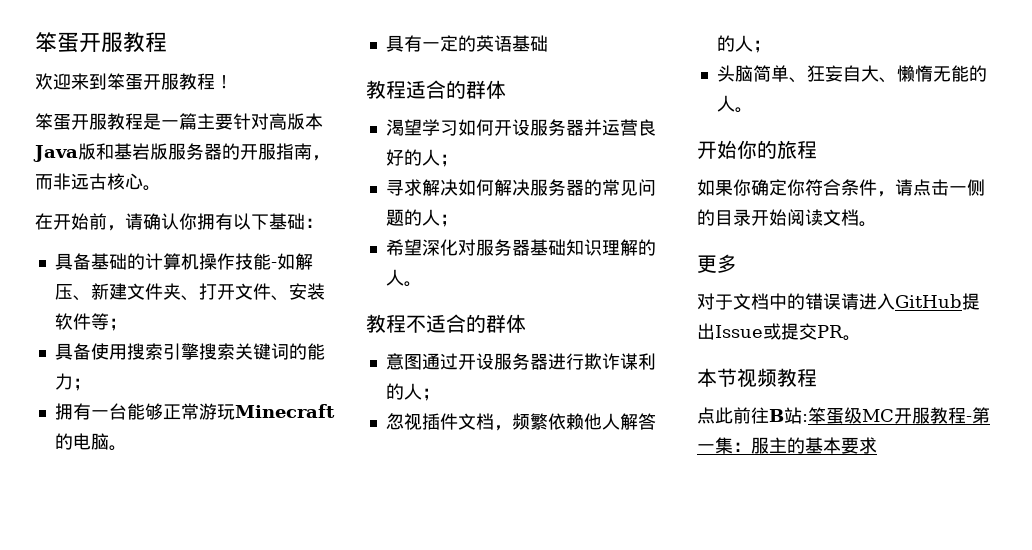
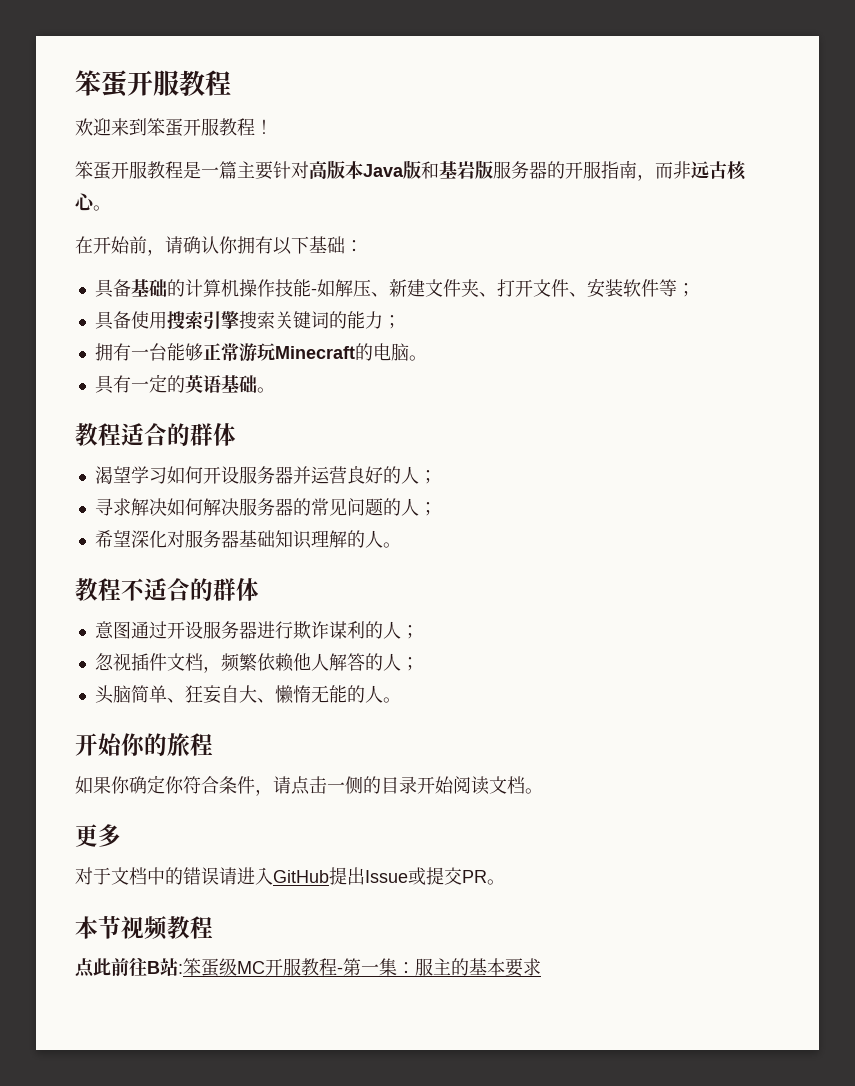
(548, 43) none -> [256,387,275,393] 。

